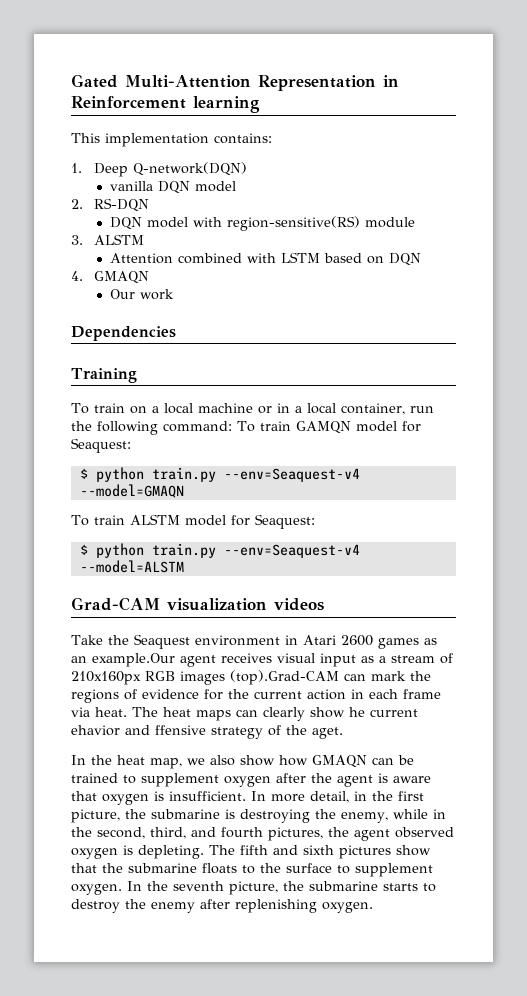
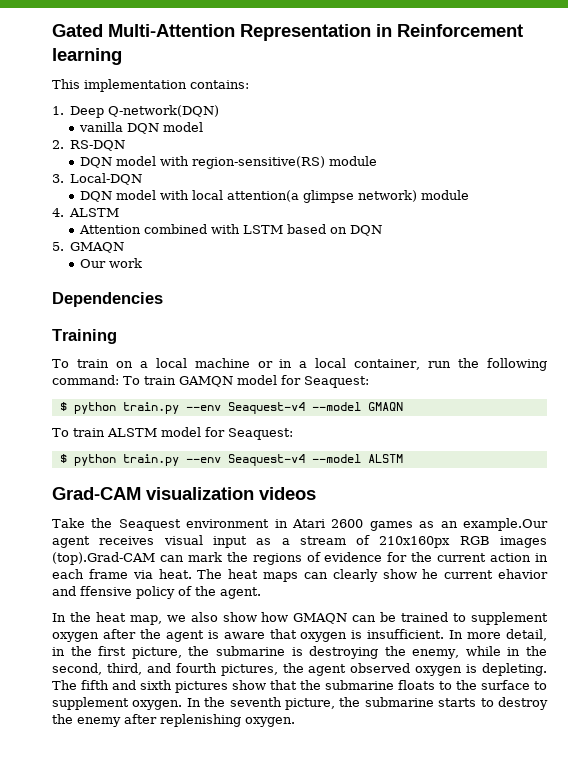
(83, 240) none -> [70,173,143,185] [80,190,470,203] [52,208,64,217] Local-DQN // DQN model with local attention(a glimpse network) module // 4.
[71,271,83,281] 4. -> [52,242,64,251] 5.
[223,468,360,482] [79,484,184,498] --env=Seaquest-v4 --model=GMAQN -> [185,402,403,414] --env Seaquest-v4 --model GMAQN
[223,544,360,558] [79,560,184,573] --env=Seaquest-v4 --model=ALSTM -> [185,454,403,466] --env Seaquest-v4 --model ALSTM
[211,727,263,739] strategy -> [136,586,175,599] policy
[312,727,343,739] aget. -> [220,587,261,599] agent.

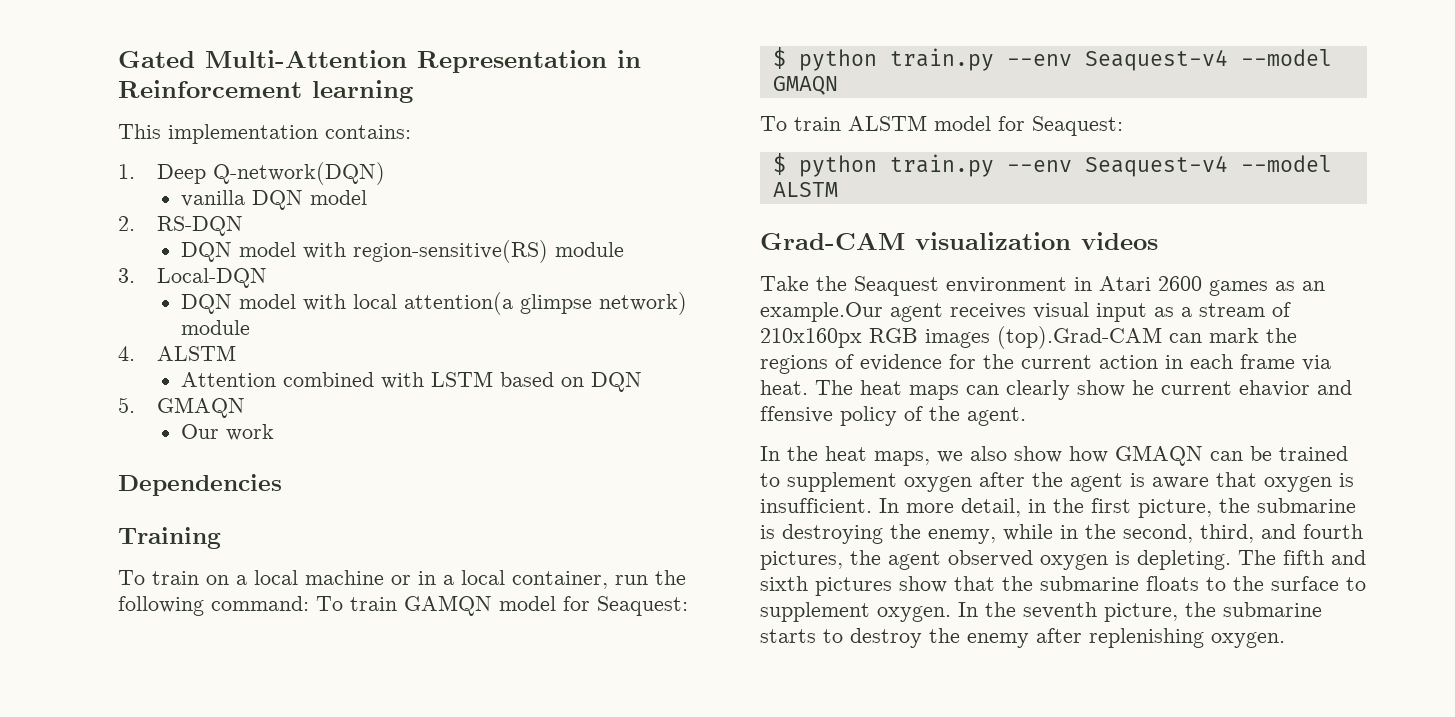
[129,615,162,625] map, -> [874,451,930,466] maps,

